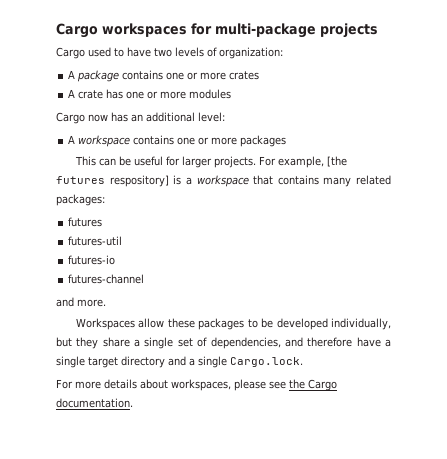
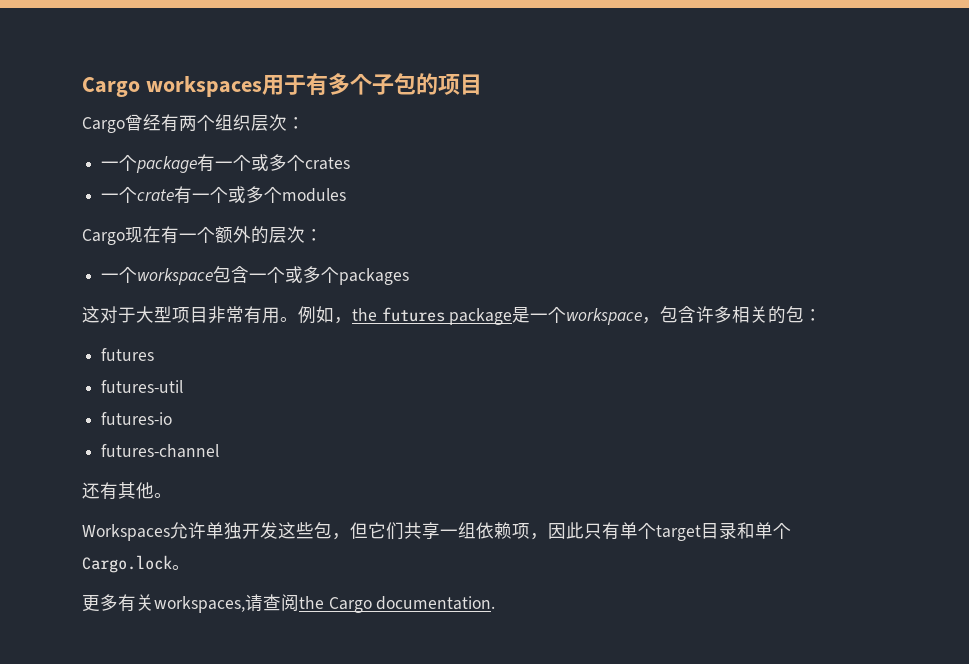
[191,23,378,38] [56,47,283,59] [68,70,260,82] [68,89,232,99] [56,112,225,124] [68,135,287,147] [75,156,348,168] [56,175,391,187] [56,194,105,206] for multi-package projects // Cargo used to have two levels of organization: // A package contains one or more crates // A crate has one or more modules // Cargo now has an additional level: // A workspace contains one or more packages // This can be useful for larger projects. For example, [the futures respository] is a workspace that contains many related packages: -> [261,73,482,95] [82,114,305,133] [101,154,351,173] [101,186,347,204] [82,226,323,245] [101,266,410,285] [82,306,823,325] 用于有多个子包的项目 // Cargo曾经有两个组织层次： // 一个package有一个或多个crates // 一个crate有一个或多个modules // Cargo现在有一个额外的层次： // 一个workspace包含一个或多个packages // 这对于大型项目非常有用。例如，the futures package是一个workspace，包含许多相关的包：
[56,297,106,307] and more. -> [82,482,172,500] 还有其他。
[138,318,391,330] [56,337,392,349] [56,356,303,368] [56,379,286,391] allow these packages to be developed individually, but they share a single set of dependencies, and therefore have a single target directory and a single Cargo.lock. // For more details about workspaces, please see -> [170,522,791,541] [82,555,190,573] [82,594,299,613] 允许单独开发这些包，但它们共享一组依赖项，因此只有单个target目录和单个Cargo.lock。 // 更多有关workspaces,请查阅

